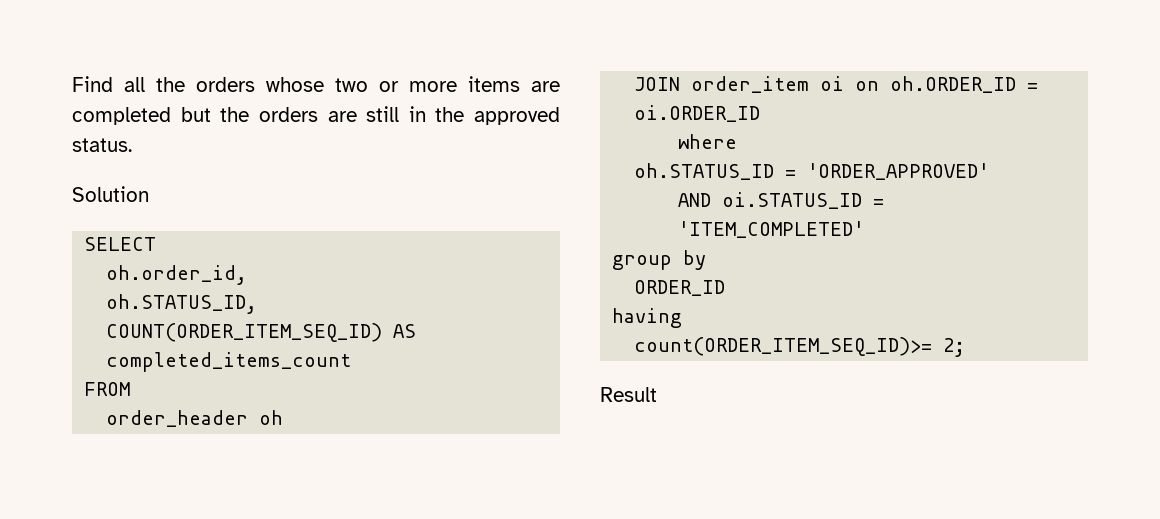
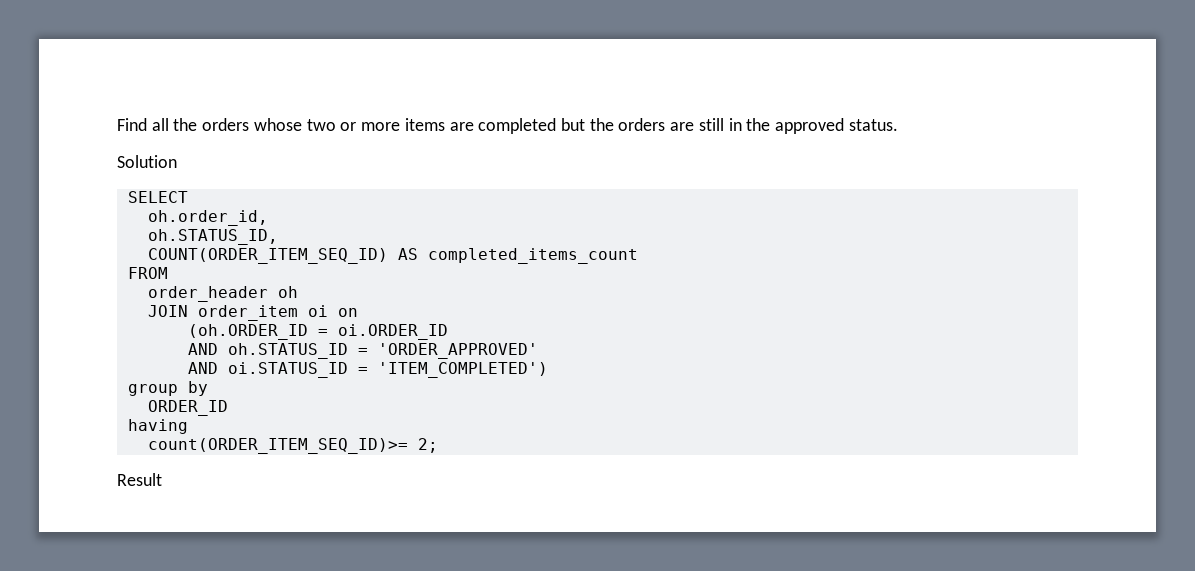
[890,76,1017,93] oh.ORDER_ID -> [187,324,308,340] // (oh.ORDER_ID
[678,134,738,149] where // -> [187,343,218,355] AND
[678,221,865,238] 'ITEM_COMPLETED' -> [377,362,548,378] 'ITEM_COMPLETED')

